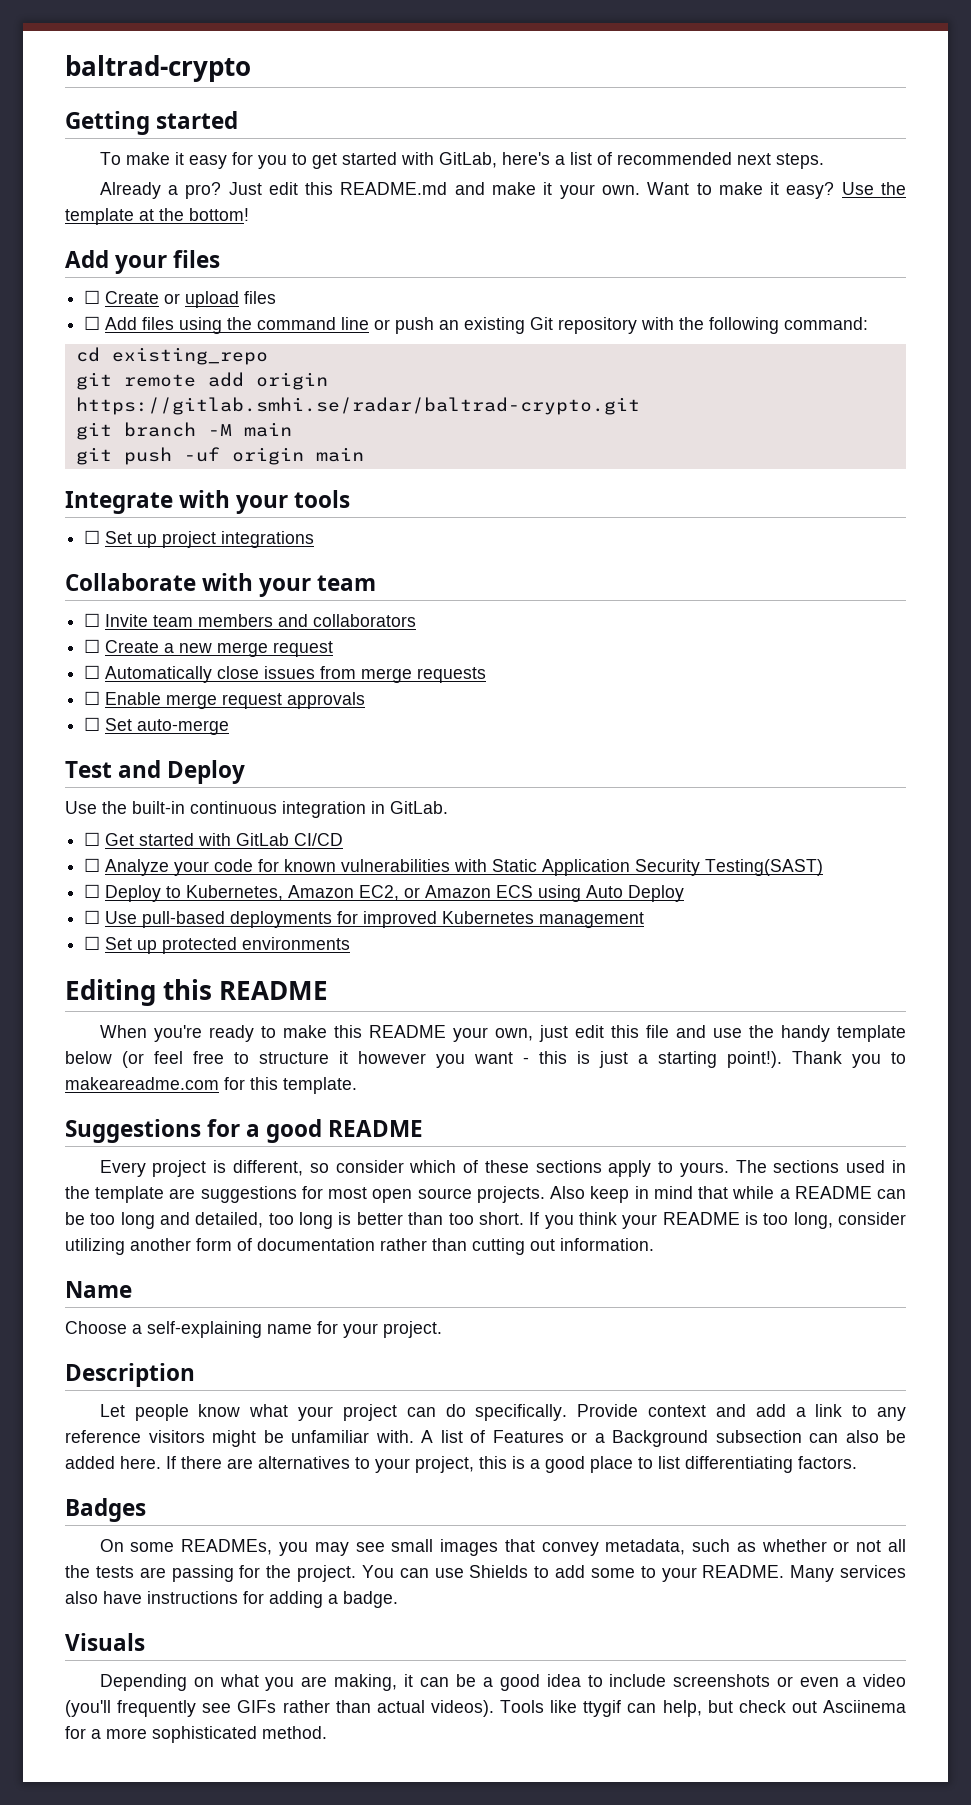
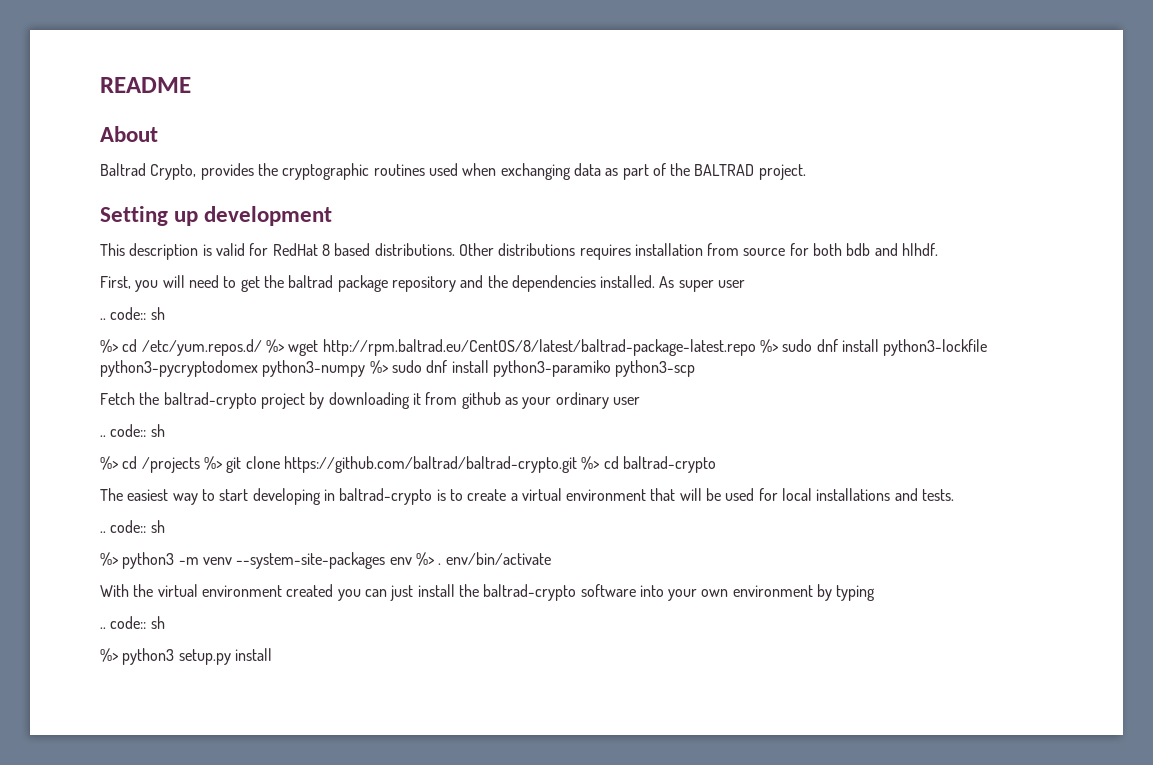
[65,55,251,82] [65,111,239,135] [99,152,824,169] [99,182,907,199] [65,208,249,225] [65,250,221,274] [84,290,277,308] [84,316,869,334] [75,347,268,365] [75,372,328,390] [75,397,640,415] [75,422,292,440] [75,447,364,465] [65,490,351,514] [84,530,315,548] [65,573,377,597] [84,613,417,627] [84,639,334,657] [84,665,487,683] [84,691,366,709] [84,717,230,735] [65,760,246,784] [65,801,448,818] [84,832,344,846] [84,858,824,876] [84,884,685,902] [84,910,645,928] [84,936,351,954] [65,979,329,1006] [99,1025,906,1042] [65,1051,906,1068] [65,1077,357,1094] [65,1119,424,1143] [99,1160,906,1177] [65,1186,907,1203] [65,1212,907,1229] [65,1238,654,1255] [65,1281,132,1298] [65,1321,442,1338] [65,1363,195,1387] [99,1404,906,1421] [65,1430,906,1447] [65,1456,857,1473] [65,1498,146,1522] [99,1539,906,1556] [65,1565,907,1582] [65,1591,398,1608] [65,1633,145,1651] [99,1674,907,1691] [65,1700,906,1717] [65,1726,327,1743] baltrad-crypto // Getting started // To make it easy for you to get started with GitLab, here's a list of recommended next steps. // Already a pro? Just edit this README.md and make it your own. Want to make it easy? Use the template at the bottom! // Add your files // ☐ Create or upload files // ☐ Add files using the command line or push an existing Git repository with the following command: // cd existing_repo // git remote add origin https://gitlab.smhi.se/radar/baltrad-crypto.git // git branch -M main // git push -uf origin main // Integrate with your tools // ☐ Set up project integrations // Collaborate with your team // ☐ Invite team members and collaborators // ☐ Create a new merge request // ☐ Automatically close issues from merge requests // ☐ Enable merge request approvals // ☐ Set auto-merge // Test and Deploy // Use the built-in continuous integration in GitLab. // ☐ Get started with GitLab CI/CD // ☐ Analyze your code for known vulnerabilities with Static Application Security Testing(SAST) // ☐ Deploy to Kubernetes, Amazon EC2, or Amazon ECS using Auto Deploy // ☐ Use pull-based deployments for improved Kubernetes management // ☐ Set up protected environments // Editing this README // When you're ready to make this README your own, just edit this file and use the handy template below (or feel free to structure it however you want - this is just a starting point!). Thank you to makeareadme.com for this template. // Suggestions for a good README // Every project is different, so consider which of these sections apply to yours. The sections used in the template are suggestions for most open source projects. Also keep in mind that while a README can be too long and detailed, too long is better than too short. If you think your README is too long, consider utilizing another form of documentation rather than cutting out information. // Name // Choose a self-explaining name for your project. // Description // Let people know what your project can do specifically. Provide context and add a link to any reference visitors might be unfamiliar with. A list of Features or a Background subsection can also be added here. If there are alternatives to your project, this is a good place to list differentiating factors. // Badges // On some READMEs, you may see small images that convey metadata, such as whether or not all the tests are passing for the project. You can use Shields to add some to your README. Many services also have instructions for adding a badge. // Visuals // Depending on what you are making, it can be a good idea to include screenshots or even a video (you'll frequently see GIFs rather than actual videos). Tools like ttygif can help, but check out Asciinema for a more sophisticated method. -> [100,77,191,93] [100,126,158,142] [100,163,806,180] [100,206,333,226] [100,243,939,260] [100,275,746,292] [100,307,165,320] [100,339,988,356] [100,360,696,377] [100,392,640,409] [100,424,165,437] [100,456,716,473] [100,488,955,505] [100,520,165,533] [100,552,551,569] [100,584,876,601] [100,616,165,629] [100,648,272,665] README // About // Baltrad Crypto, provides the cryptographic routines used when exchanging data as part of the BALTRAD project. // Setting up development // This description is valid for RedHat 8 based distributions. Other distributions requires installation from source for both bdb and hlhdf. // First, you will need to get the baltrad package repository and the dependencies installed. As super user // .. code:: sh // %> cd /etc/yum.repos.d/ %> wget http://rpm.baltrad.eu/CentOS/8/latest/baltrad-package-latest.repo %> sudo dnf install python3-lockfile python3-pycryptodomex python3-numpy %> sudo dnf install python3-paramiko python3-scp // Fetch the baltrad-crypto project by downloading it from github as your ordinary user // .. code:: sh // %> cd /projects %> git clone https://github.com/baltrad/baltrad-crypto.git %> cd baltrad-crypto // The easiest way to start developing in baltrad-crypto is to create a virtual environment that will be used for local installations and tests. // .. code:: sh // %> python3 -m venv --system-site-packages env %> . env/bin/activate // With the virtual environment created you can just install the baltrad-crypto software into your own environment by typing // .. code:: sh // %> python3 setup.py install

